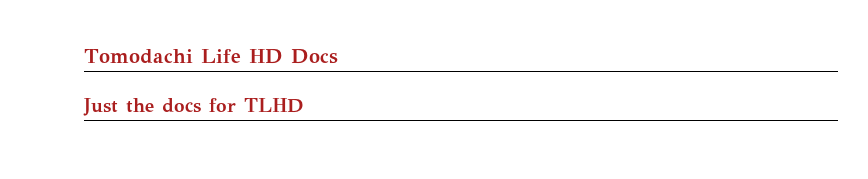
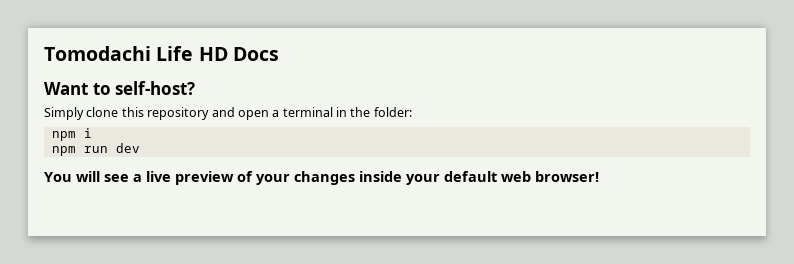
[83,98,304,116] Just the docs for TLHD -> [44,81,196,95] [44,107,412,120] [51,128,92,141] [51,143,140,156] [44,171,599,185] Want to self-host? // Simply clone this repository and open a terminal in the folder: // npm i // npm run dev // You will see a live preview of your changes inside your default web browser!

